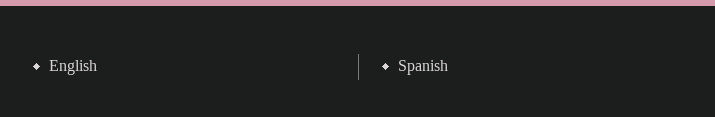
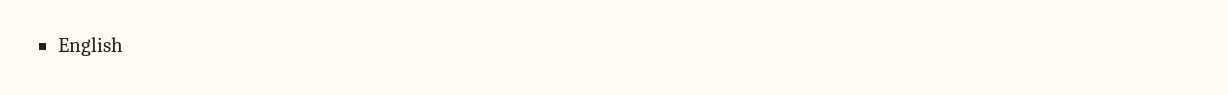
[397,60,448,75] // Spanish -> (123, 46) none

